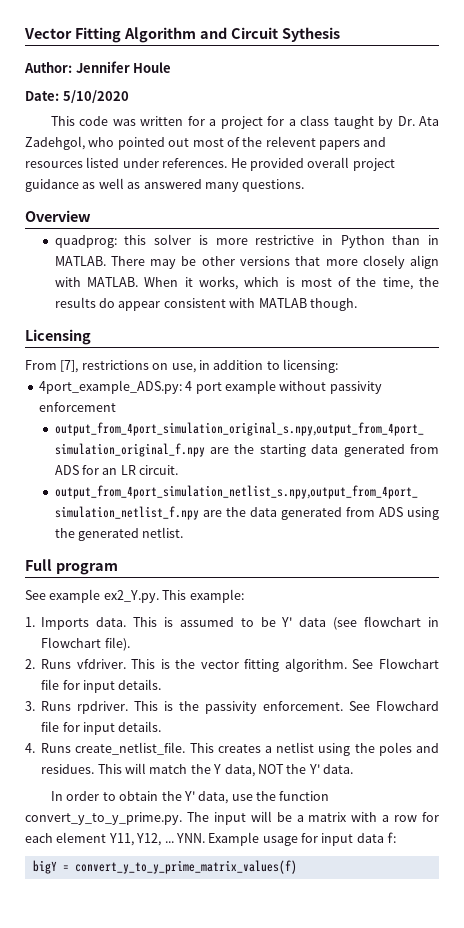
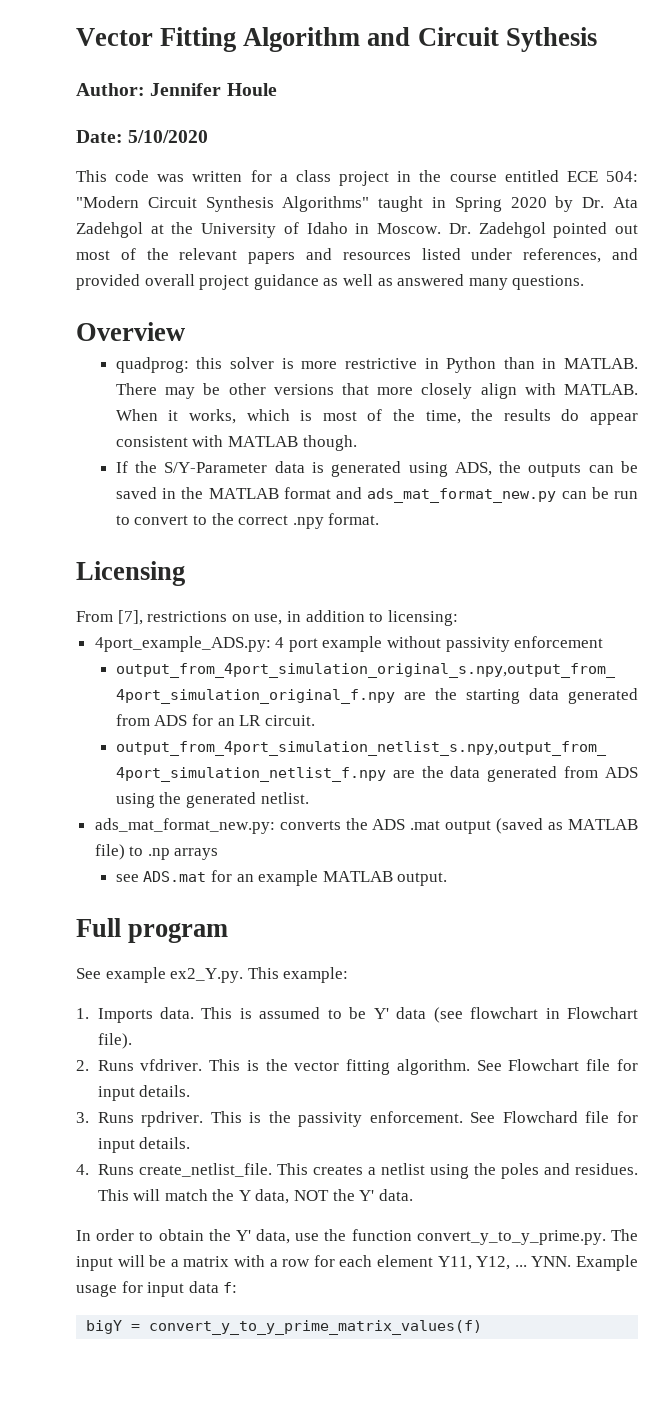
[220,115,439,129] [25,136,115,150] project for a class taught by Dr. Ata Zadehgol, who -> [295,170,638,186] [76,196,638,212] [76,222,546,238] class project in the course entitled ECE 504: "Modern Circuit Synthesis Algorithms" taught in Spring 2020 by Dr. Ata Zadehgol at the University of Idaho in Moscow. Dr. Zadehgol
[265,136,316,147] relevent -> [179,248,238,260] relevant
[162,158,247,168] references. He -> [523,248,638,263] references, and
(357, 304) none -> [115,461,639,477] [115,487,638,503] [115,513,380,529] // If the S/Y-Parameter data is generated using ADS, the outputs can be saved in the MATLAB format and ads_mat_format_new.py can be run to convert to the correct .npy format.
(184, 532) none -> [94,818,638,834] [94,844,219,860] [115,870,448,886] // ads_mat_format_new.py: converts the ADS .mat output (saved as MATLAB file) to .np arrays // see ADS.mat for an example MATLAB output.

